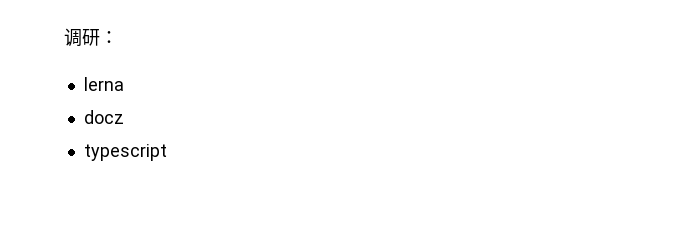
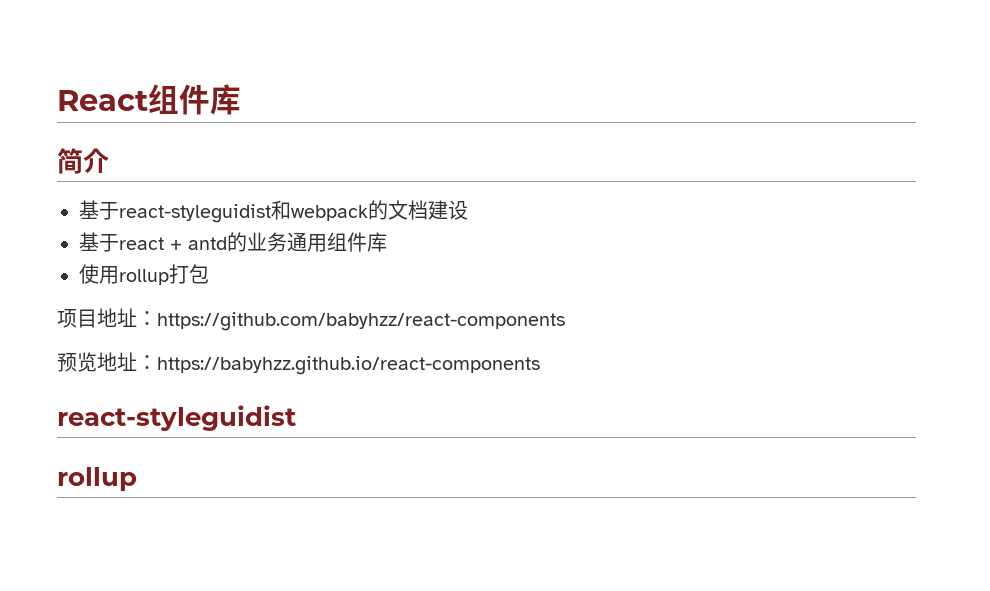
[64,28,118,47] [83,77,124,91] [83,110,124,124] [83,144,167,161] 调研： // lerna // docz // typescript -> [57,84,241,115] [57,148,109,174] [79,200,468,223] [79,232,387,252] [79,264,209,285] [57,308,565,331] [57,352,540,375] [57,405,296,431] [57,467,137,491] React组件库 // 简介 // 基于react-styleguidist和webpack的文档建设 // 基于react + antd的业务通用组件库 // 使用rollup打包 // 项目地址：https://github.com/babyhzz/react-components // 预览地址：https://babyhzz.github.io/react-components // react-styleguidist // rollup

